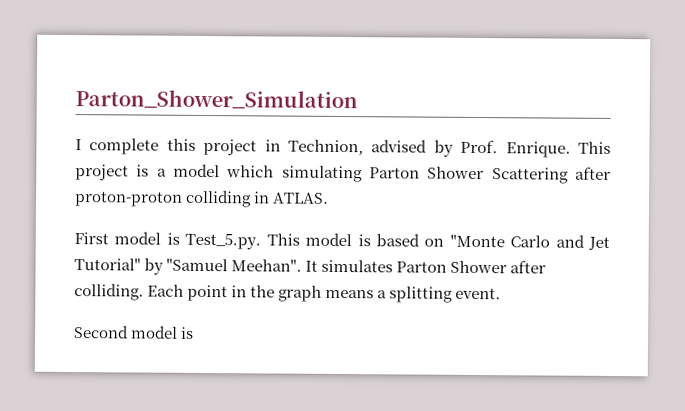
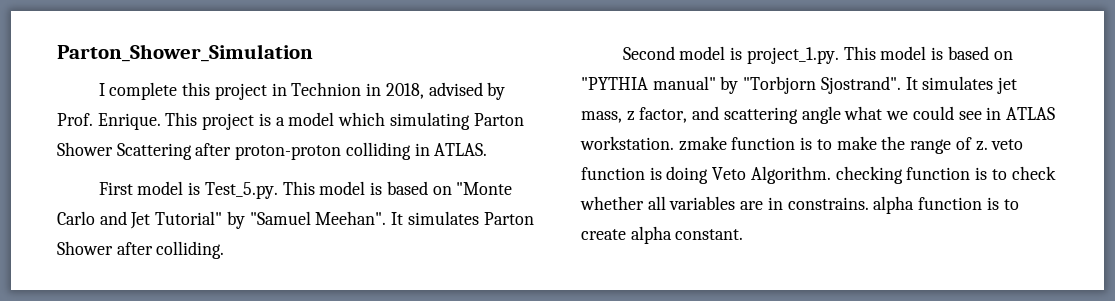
[288,139,364,156] Technion, -> [291,82,424,99] Technion in 2018,
[147,284,502,303] [74,325,195,339] Each point in the graph means a splitting event. // Second model is -> [622,46,1013,64] [581,76,1018,94] [581,106,1055,124] [580,136,1024,154] [581,166,1056,184] [580,196,1019,214] [581,226,744,244] // Second model is project_1.py. This model is based on "PYTHIA manual" by "Torbjorn Sjostrand". It simulates jet mass, z factor, and scattering angle what we could see in ATLAS workstation. zmake function is to make the range of z. veto function is doing Veto Algorithm. checking function is to check whether all variables are in constrains. alpha function is to create alpha constant.

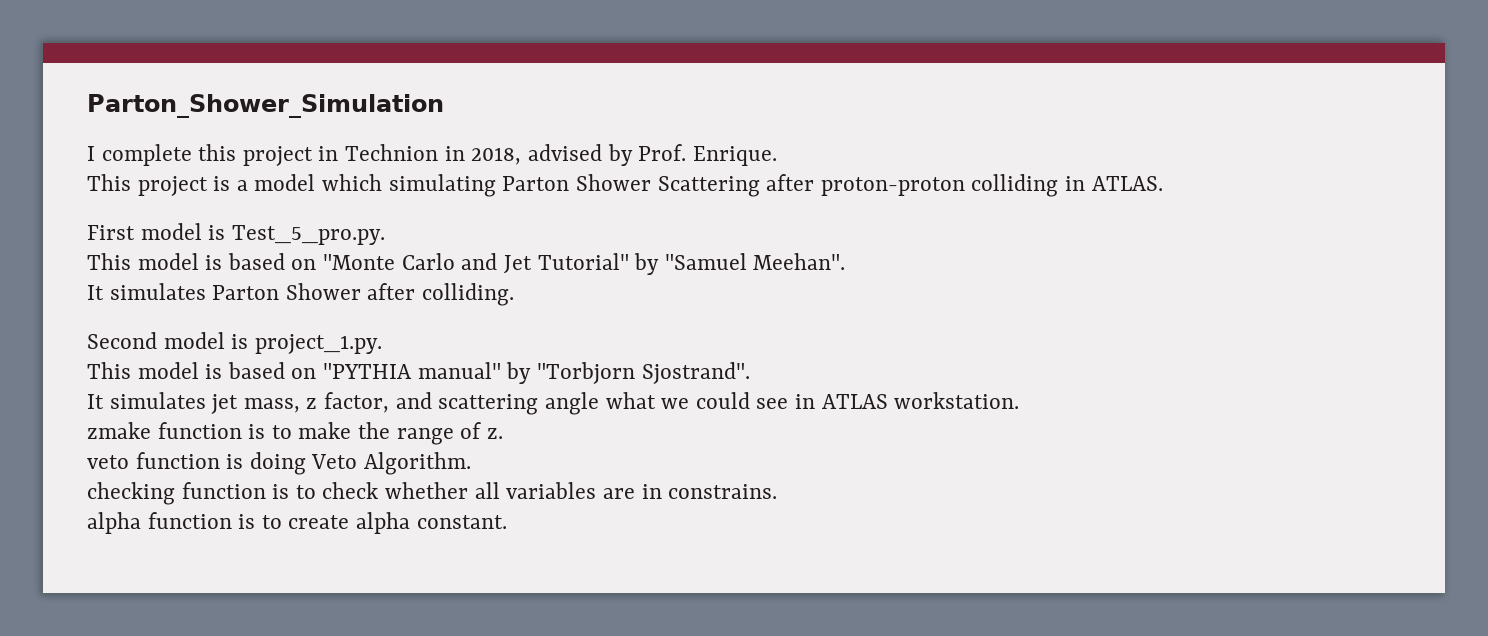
(161, 121) none -> (777, 156) //
[204,182,278,199] Test_5.py. -> [231,225,385,245] Test_5_pro.py. //
(387, 218) none -> (846, 261) //
(839, 55) none -> (382, 344) //
(901, 85) none -> (750, 373) //
(674, 143) none -> (1020, 400) //
(988, 146) none -> (503, 433) //
(831, 175) none -> (472, 463) //
(869, 203) none -> (778, 491) //

